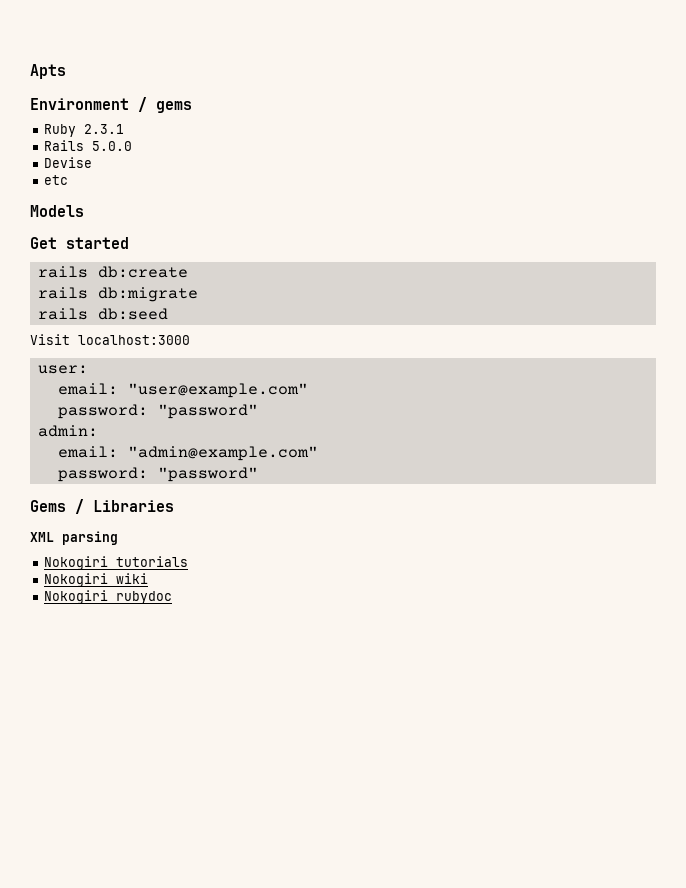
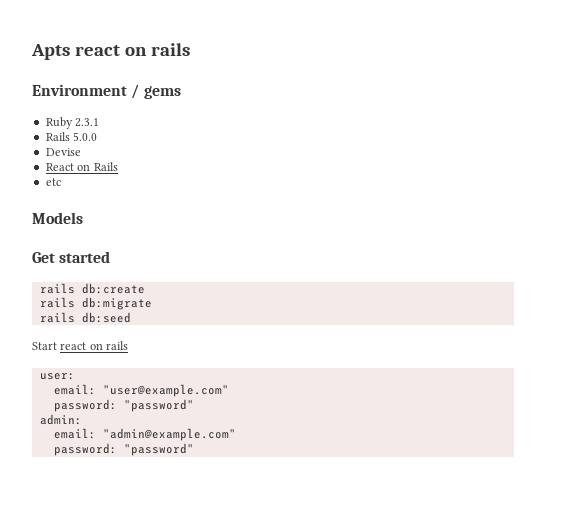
(66, 71) none -> [74,43,190,56] react on rails
(93, 162) none -> [45,162,118,171] // React on Rails
[30,334,190,345] Visit localhost:3000 -> [32,341,129,350] Start react on rails
[30,499,174,514] [30,531,118,545] [44,556,189,570] [44,573,149,587] [44,590,173,604] // Gems / Libraries // XML parsing // Nokogiri tutorials // Nokogiri wiki // Nokogiri rubydoc -> (194, 449) none

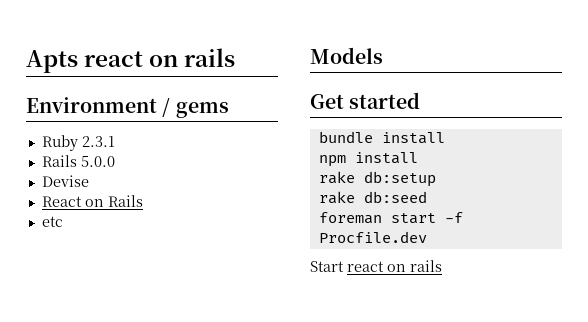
[39,283,145,294] [39,297,152,310] [39,312,131,323] [32,341,129,350] [39,373,75,380] [53,384,229,397] [53,399,194,412] [39,414,82,425] [53,428,236,441] [53,443,194,456] rails db:create // rails db:migrate // rails db:seed // Start react on rails // user: // email: "user@example.com" // password: "password" // admin: // email: "admin@example.com" // password: "password" -> [318,131,445,144] [318,152,418,167] [318,171,436,187] [318,191,427,204] [318,212,463,224] [318,231,427,243] [310,260,442,272] bundle install // npm install // rake db:setup // rake db:seed // foreman start -f Procfile.dev // Start react on rails

